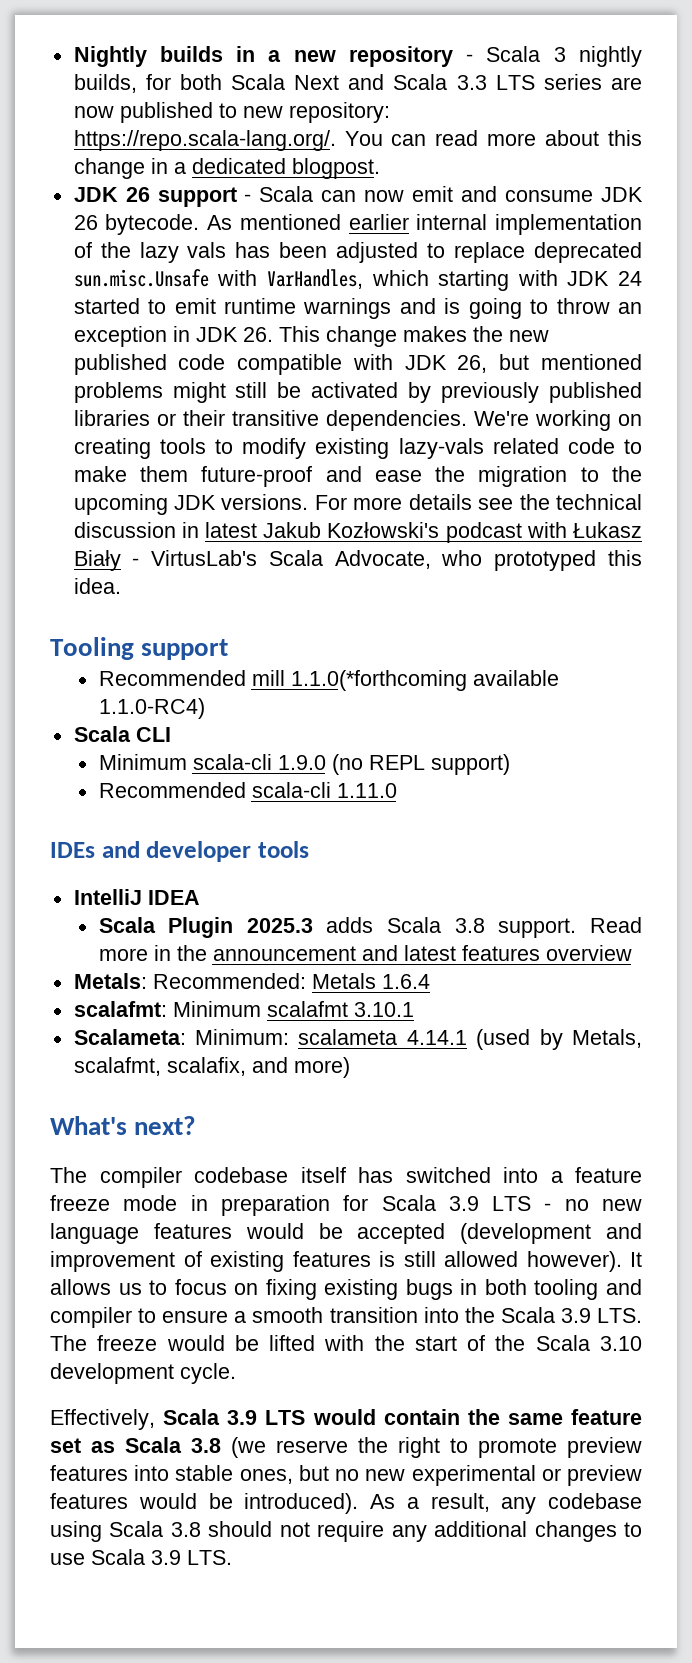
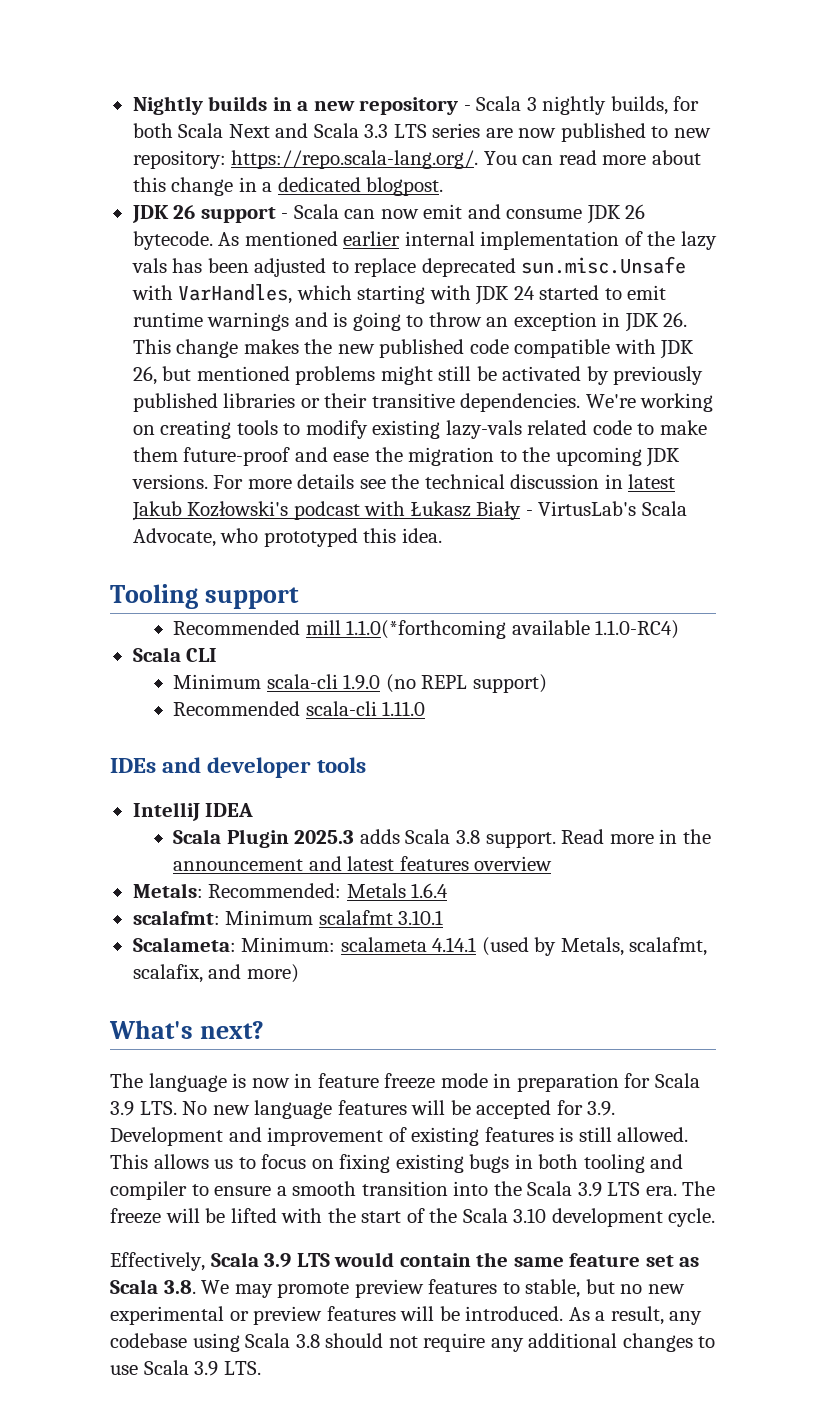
[99,1167,563,1188] compiler codebase itself has switched into a -> [148,1073,313,1092] language is now in
[492,1196,589,1211] LTS - no -> [139,1101,208,1115] LTS. No
[245,1223,304,1239] would -> [411,1100,446,1115] will
[460,1223,592,1244] (development -> [556,1100,616,1116] [110,1127,223,1146] for 3.9. Development
[444,1251,642,1272] allowed however). It -> [617,1127,689,1142] [110,1154,148,1169] allowed. This
[597,1308,643,1323] LTS. -> [607,1182,677,1196] LTS era.
[166,1335,225,1351] would -> [165,1208,200,1223] will
[191,1437,642,1458] [50,1465,293,1484] 3.8 (we reserve the right to promote preview features into stable ones, -> [163,1279,581,1298] 3.8. We may promote preview features to stable,
[138,1493,359,1514] would be introduced). -> [400,1306,564,1321] will be introduced.

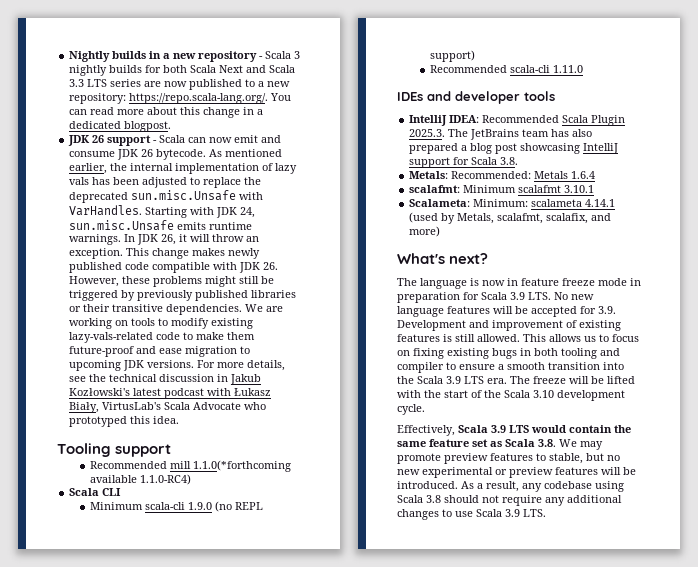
[610,96,668,115] builds, -> [109,65,143,73] builds
(669, 132) none -> [258,81,265,87] a
[343,231,401,246] earlier -> [69,163,128,174] earlier, the
[647,231,676,246] the -> (274, 167) none
(417, 267) none -> [244,177,262,185] the
[178,284,667,305] [132,312,688,332] VarHandles, which starting with JDK 24 started to emit runtime warnings and is going to throw an exception in JDK 26. -> [69,205,256,218] [69,220,253,231] [69,234,260,245] [69,248,124,259] VarHandles. Starting with JDK 24, sun.misc.Unsafe emits runtime warnings. In JDK 26, it will throw an exception.
[304,339,375,354] the new -> [228,248,261,259] newly
[132,366,290,385] 26, but mentioned -> [263,262,279,270] [69,276,151,287] 26. However, these
[502,366,582,381] activated -> [69,290,119,301] triggered
[585,394,636,408] We're -> [245,304,284,312] We are
[160,420,232,439] creating -> (129, 323) none
[445,420,588,439] lazy-vals related -> [69,332,154,343] lazy-vals-related
[374,447,403,462] the -> (183, 351) none
[522,447,551,462] the -> (251, 350) none
[297,474,355,489] details -> [247,360,286,371] details,
[628,474,676,489] latest -> (229, 378) none
(289, 509) none -> [133,388,162,396] latest
[476,501,533,520] Biały - -> [69,402,100,413] Biały,
[132,528,216,547] Advocate, -> [193,402,242,410] Advocate
[205,803,254,817] [173,829,711,848] [173,856,553,871] IDEA // Scala Plugin 2025.3 adds Scala 3.8 support. Read more in the announcement and latest features overview -> [449,115,626,126] [409,129,593,140] [409,143,619,154] [409,157,519,168] IDEA: Recommended Scala Plugin 2025.3. The JetBrains team has also prepared a blog post showcasing IntelliJ support for Scala 3.8.

